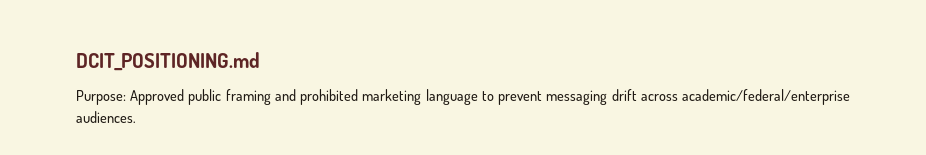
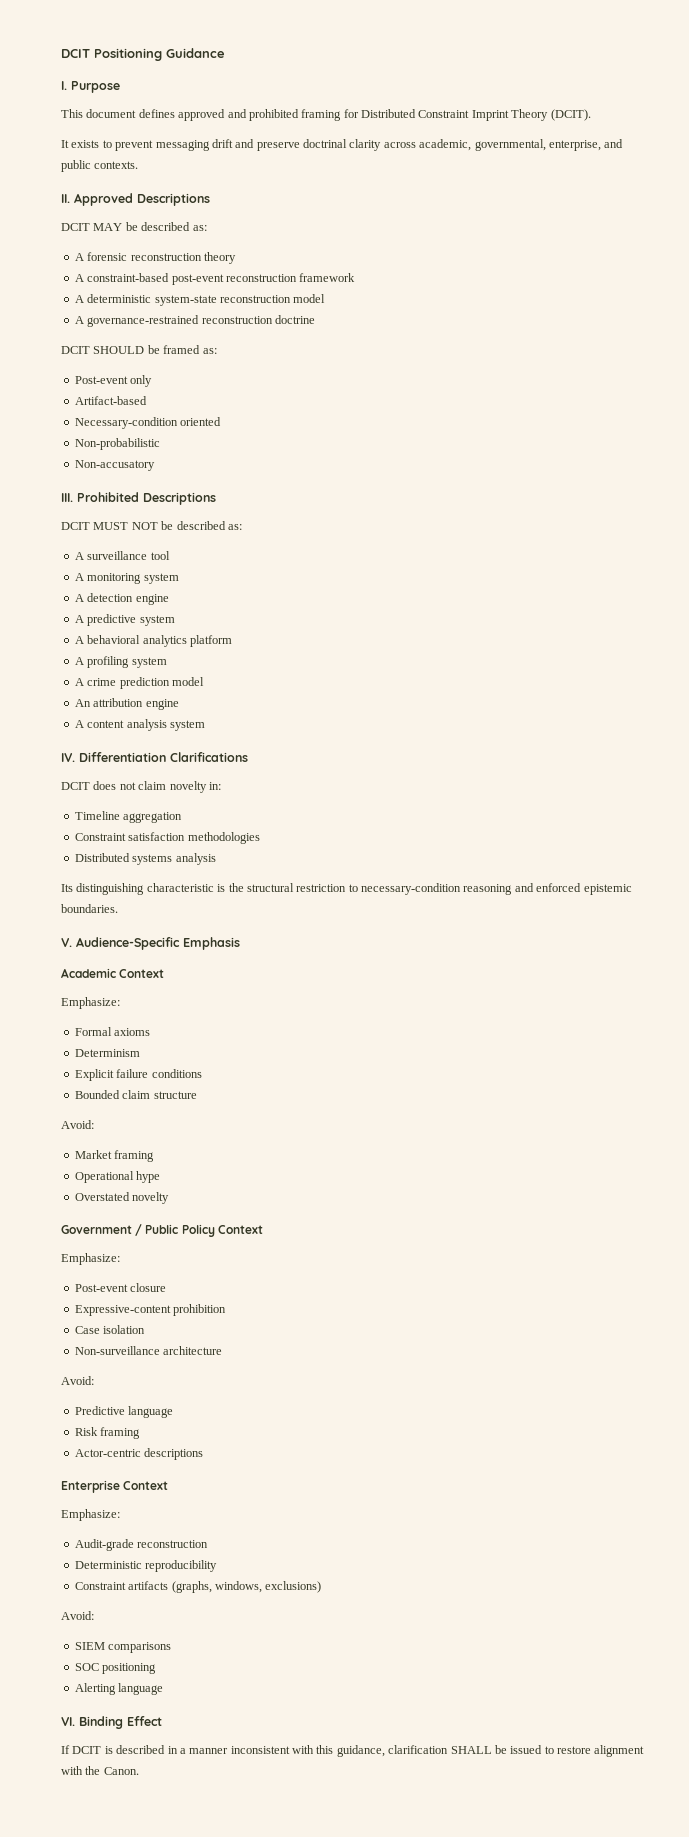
[76,52,260,71] [76,89,851,105] [76,111,136,123] DCIT_POSITIONING.md // Purpose: Approved public framing and prohibited marketing language to prevent messaging drift across academic/federal/enterprise audiences. -> [61,48,225,61] [61,81,120,93] [61,109,591,121] [61,139,624,151] [61,160,139,172] [61,193,210,206] [61,222,207,231] [74,252,236,264] [74,273,356,285] [74,294,326,306] [74,315,315,327] [61,345,217,354] [74,375,153,387] [74,396,147,405] [74,417,222,429] [74,438,160,450] [74,460,155,471] [61,492,216,505] [61,521,242,530] [74,551,170,560] [74,573,179,584] [74,593,169,605] [74,614,175,626] [74,635,232,647] [74,656,167,668] [74,677,204,689] [74,698,179,710] [74,719,205,731] [61,752,248,762] [61,781,221,793] [74,811,183,823] [74,832,260,844] [74,853,216,865] [61,883,632,895] [61,904,118,913] [61,937,240,950] [61,968,165,978] [61,997,120,1009] [74,1027,151,1036] [74,1049,140,1057] [74,1069,202,1081] [74,1090,197,1099] [61,1120,94,1129] [74,1150,155,1162] [74,1171,161,1183] [74,1192,170,1204] [61,1224,263,1237] [61,1253,120,1265] [74,1283,167,1292] [74,1304,227,1316] [74,1325,146,1334] [74,1346,223,1355] [61,1376,94,1385] [74,1406,174,1418] [74,1427,141,1439] [74,1448,204,1460] [61,1480,169,1493] [61,1509,120,1521] [74,1539,209,1551] [74,1560,218,1572] [74,1581,322,1593] [61,1611,94,1620] [74,1642,172,1653] [74,1663,157,1674] [74,1683,164,1695] [61,1716,162,1729] [61,1745,645,1757] [61,1766,139,1775] DCIT Positioning Guidance // I. Purpose // This document defines approved and prohibited framing for Distributed Constraint Imprint Theory (DCIT). // It exists to prevent messaging drift and preserve doctrinal clarity across academic, governmental, enterprise, and public contexts. // II. Approved Descriptions // DCIT MAY be described as: // A forensic reconstruction theory // A constraint-based post-event reconstruction framework // A deterministic system-state reconstruction model // A governance-restrained reconstruction doctrine // DCIT SHOULD be framed as: // Post-event only // Artifact-based // Necessary-condition oriented // Non-probabilistic // Non-accusatory // III. Prohibited Descriptions // DCIT MUST NOT be described as: // A surveillance tool // A monitoring system // A detection engine // A predictive system // A behavioral analytics platform // A profiling system // A crime prediction model // An attribution engine // A content analysis system // IV. Differentiation Clarifications // DCIT does not claim novelty in: // Timeline aggregation // Constraint satisfaction methodologies // Distributed systems analysis // Its distinguishing characteristic is the structural restriction to necessary-condition reasoning and enforced epistemic boundaries. // V. Audience-Specific Emphasis // Academic Context // Emphasize: // Formal axioms // Determinism // Explicit failure conditions // Bounded claim structure // Avoid: // Market framing // Operational hype // Overstated novelty // Government / Public Policy Context // Emphasize: // Post-event closure // Expressive-content prohibition // Case isolation // Non-surveillance architecture // Avoid: // Predictive language // Risk framing // Actor-centric descriptions // Enterprise Context // Emphasize: // Audit-grade reconstruction // Deterministic reproducibility // Constraint artifacts (graphs, windows, exclusions) // Avoid: // SIEM comparisons // SOC positioning // Alerting language // VI. Binding Effect // If DCIT is described in a manner inconsistent with this guidance, clarification SHALL be issued to restore alignment with the Canon.

